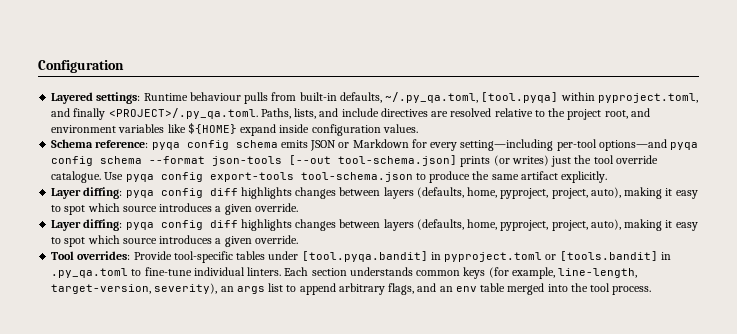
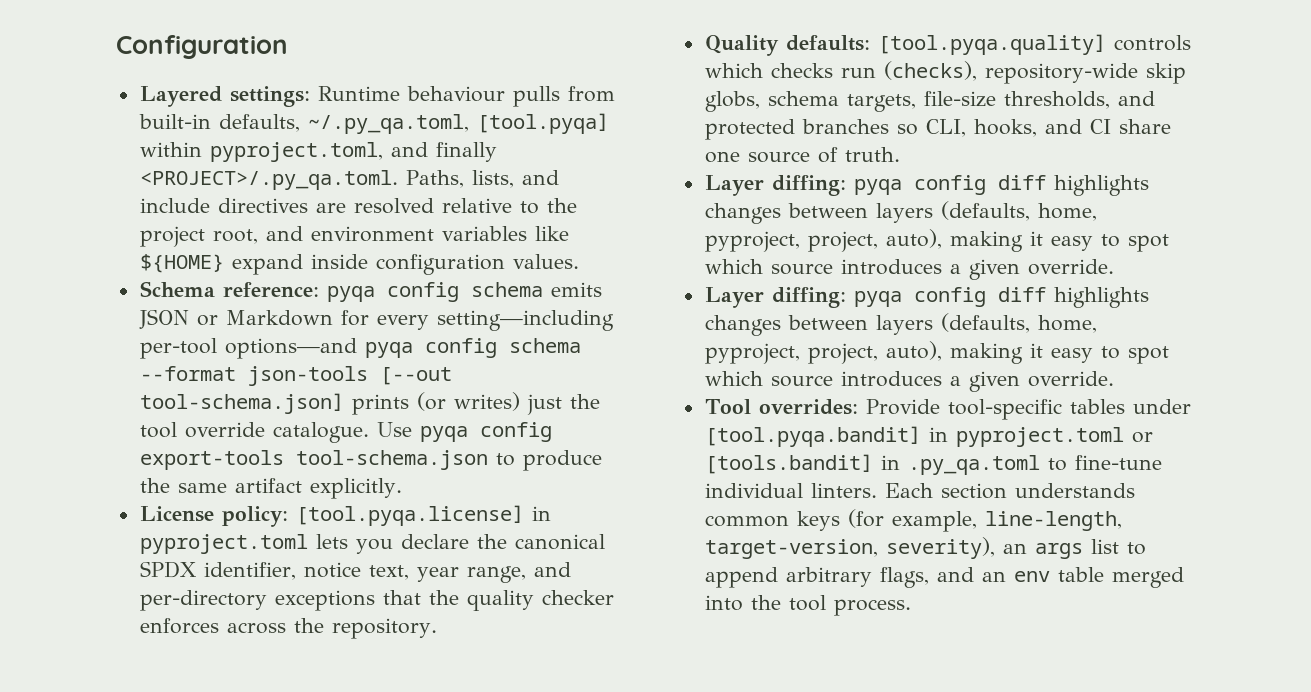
(608, 177) none -> [139,505,551,527] [139,534,605,554] [139,561,571,583] [139,590,614,611] [139,618,437,639] [704,34,1191,56] [704,61,1186,84] [704,91,1155,112] [704,119,1171,140] [704,147,900,163] // License policy: [tool.pyqa.license] in pyproject.toml lets you declare the canonical SPDX identifier, notice text, year range, and per-directory exceptions that the quality checker enforces across the repository. // Quality defaults: [tool.pyqa.quality] controls which checks run (checks), repository-wide skip globs, schema targets, file-size thresholds, and protected branches so CLI, hooks, and CI share one source of truth.

